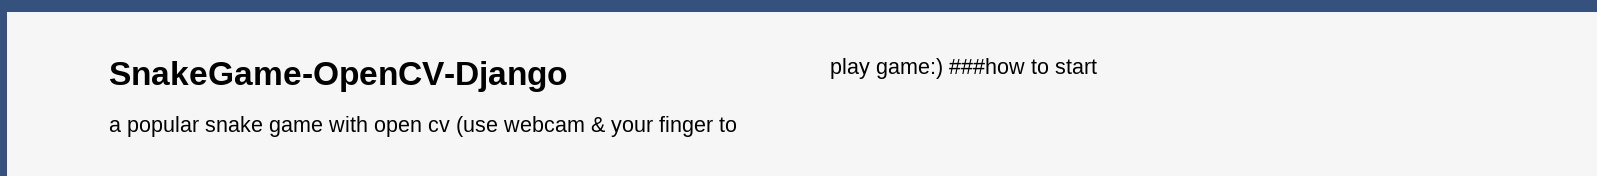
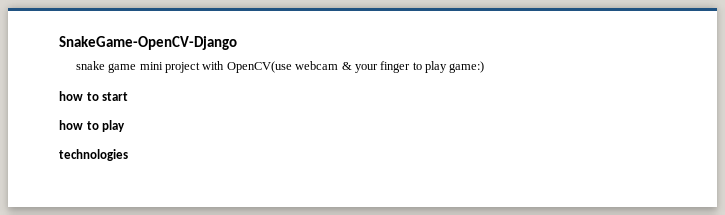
[109,116,498,137] a popular snake game with open cv (use -> [75,61,292,73] snake game mini project with OpenCV(use
[949,58,1025,74] ###how -> [59,91,83,101] // how
(1097, 66) none -> [59,120,126,132] [59,149,128,161] // how to play // technologies

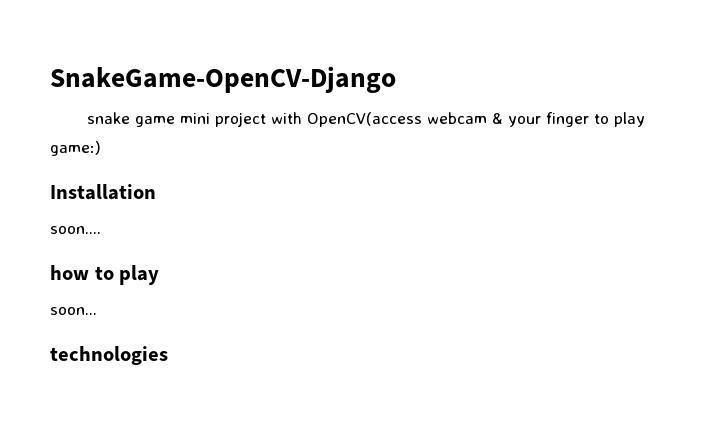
[226,61,292,73] OpenCV(use -> [307,112,423,127] OpenCV(access
[59,91,129,101] how to start -> [50,184,156,200] [50,226,101,234] Installation // soon....
(126, 126) none -> [50,307,97,315] // soon...

